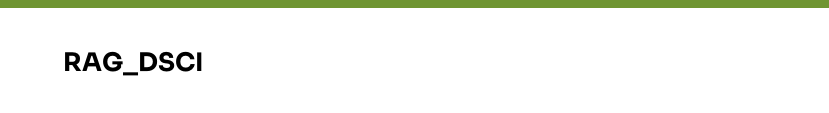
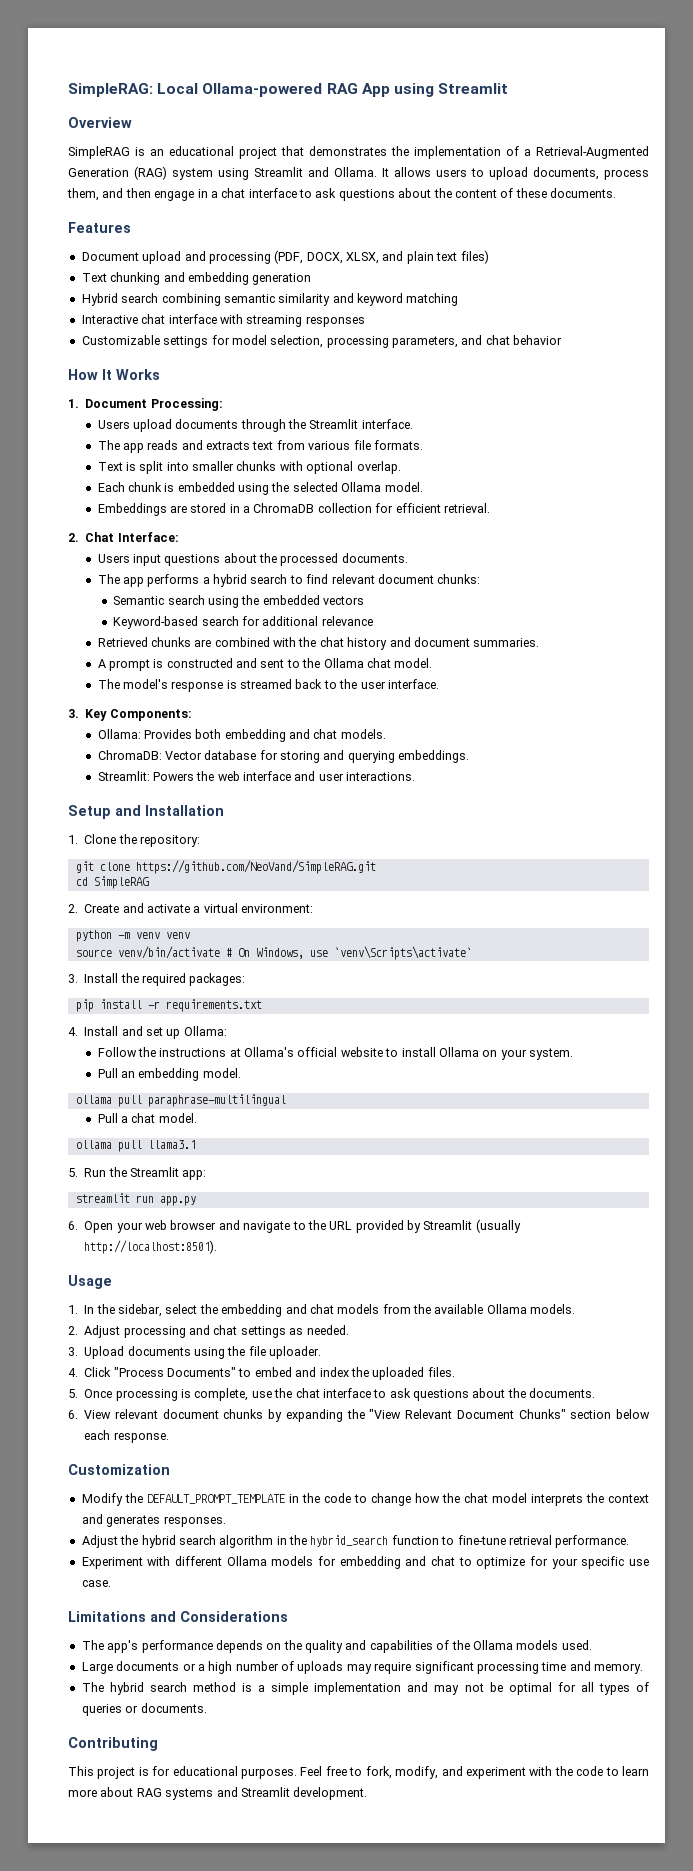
[63,51,203,76] RAG_DSCI -> [68,83,509,97] [68,117,132,128] [68,146,649,159] [68,166,649,180] [67,188,616,201] [68,222,131,233] [81,250,489,264] [81,272,312,285] [81,293,459,306] [81,314,365,327] [81,335,563,348] [68,369,160,380] [68,398,223,411] [97,419,413,432] [97,440,423,453] [97,461,401,474] [97,482,423,495] [97,503,490,516] [68,532,179,542] [97,553,408,566] [97,574,481,587] [113,595,365,608] [113,616,373,629] [97,637,540,650] [97,658,433,671] [97,679,439,692] [68,709,192,721] [97,729,386,742] [97,750,470,763] [97,771,416,781] [68,805,224,819] [68,834,200,847] [75,860,376,874] [75,876,149,889] [68,903,314,913] [75,930,190,942] [75,946,472,960] [68,973,246,986] [75,999,262,1012] [68,1026,227,1039] [97,1047,574,1060] [97,1068,241,1081] [75,1094,286,1107] [97,1113,197,1123] [75,1140,196,1152] [68,1167,207,1180] [75,1193,196,1206] [68,1219,521,1233] [84,1240,218,1254] [68,1275,112,1289] [68,1304,576,1317] [68,1325,349,1338] [68,1346,322,1359] [68,1367,455,1380] [68,1388,596,1401] [68,1409,650,1422] [84,1430,169,1443] [68,1464,170,1475] [81,1493,649,1506] [81,1514,226,1527] [81,1535,630,1548] [81,1556,649,1569] [81,1580,111,1587] [68,1611,288,1622] [81,1640,592,1653] [81,1661,643,1674] [81,1682,649,1695] [81,1703,207,1716] [68,1737,158,1751] [68,1766,650,1779] [68,1787,368,1800] SimpleRAG: Local Ollama-powered RAG App using Streamlit // Overview // SimpleRAG is an educational project that demonstrates the implementation of a Retrieval-Augmented Generation (RAG) system using Streamlit and Ollama. It allows users to upload documents, process them, and then engage in a chat interface to ask questions about the content of these documents. // Features // Document upload and processing (PDF, DOCX, XLSX, and plain text files) // Text chunking and embedding generation // Hybrid search combining semantic similarity and keyword matching // Interactive chat interface with streaming responses // Customizable settings for model selection, processing parameters, and chat behavior // How It Works // 1. Document Processing: // Users upload documents through the Streamlit interface. // The app reads and extracts text from various file formats. // Text is split into smaller chunks with optional overlap. // Each chunk is embedded using the selected Ollama model. // Embeddings are stored in a ChromaDB collection for efficient retrieval. // 2. Chat Interface: // Users input questions about the processed documents. // The app performs a hybrid search to find relevant document chunks: // Semantic search using the embedded vectors // Keyword-based search for additional relevance // Retrieved chunks are combined with the chat history and document summaries. // A prompt is constructed and sent to the Ollama chat model. // The model's response is streamed back to the user interface. // 3. Key Components: // Ollama: Provides both embedding and chat models. // ChromaDB: Vector database for storing and querying embeddings. // Streamlit: Powers the web interface and user interactions. // Setup and Installation // 1. Clone the repository: // git clone https://github.com/NeoVand/SimpleRAG.git // cd SimpleRAG // 2. Create and activate a virtual environment: // python -m venv venv // source venv/bin/activate # On Windows, use `venv\Scripts\activate` // 3. Install the required packages: // pip install -r requirements.txt // 4. Install and set up Ollama: // Follow the instructions at Ollama's official website to install Ollama on your system. // Pull an embedding model. // ollama pull paraphrase-multilingual // Pull a chat model. // ollama pull llama3.1 // 5. Run the Streamlit app: // streamlit run app.py // 6. Open your web browser and navigate to the URL provided by Streamlit (usually http://localhost:8501). // Usage // 1. In the sidebar, select the embedding and chat models from the available Ollama models. // 2. Adjust processing and chat settings as needed. // 3. Upload documents using the file uploader. // 4. Click "Process Documents" to embed and index the uploaded files. // 5. Once processing is complete, use the chat interface to ask questions about the documents. // 6. View relevant document chunks by expanding the "View Relevant Document Chunks" section below each response. // Customization // Modify the DEFAULT_PROMPT_TEMPLATE in the code to change how the chat model interprets the context and generates responses. // Adjust the hybrid search algorithm in the hybrid_search function to fine-tune retrieval performance. // Experiment with different Ollama models for embedding and chat to optimize for your specific use case. // Limitations and Considerations // The app's performance depends on the quality and capabilities of the Ollama models used. // Large documents or a high number of uploads may require significant processing time and memory. // The hybrid search method is a simple implementation and may not be optimal for all types of queries or documents. // Contributing // This project is for educational purposes. Feel free to fork, modify, and experiment with the code to learn more about RAG systems and Streamlit development.

